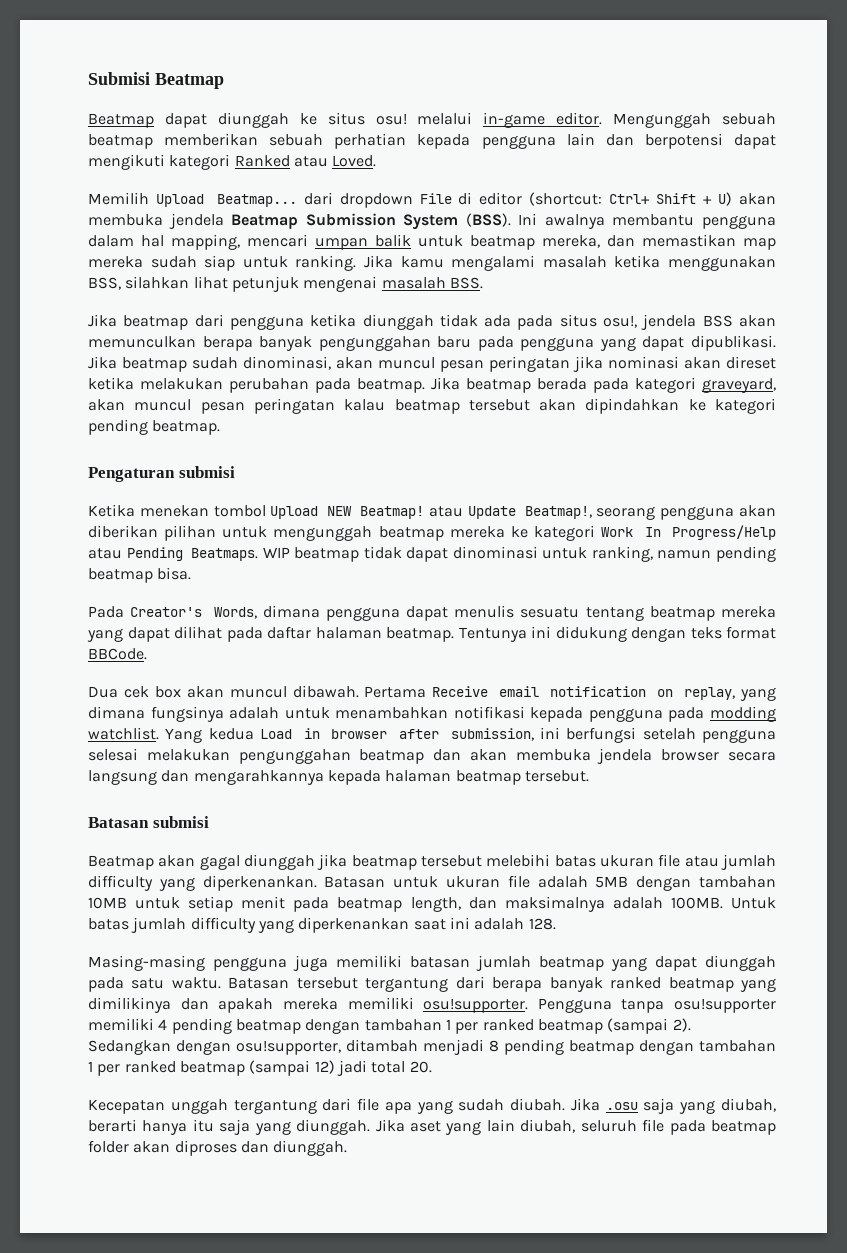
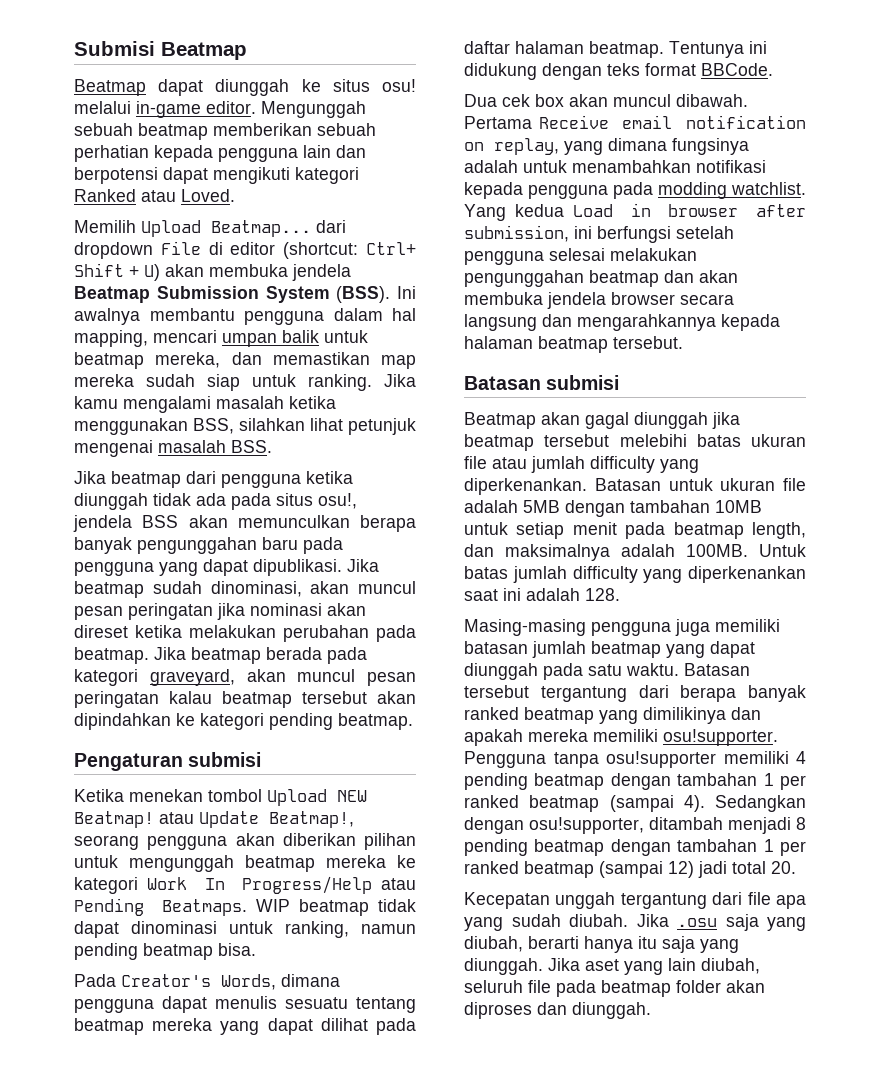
[672,1018,691,1032] 2). -> [683,795,705,812] 4).

